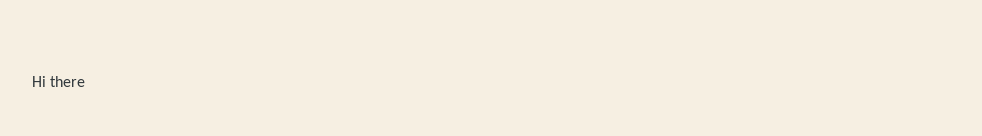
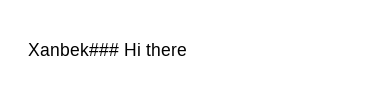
(32, 81) none -> [28,43,119,56] Xanbek###

